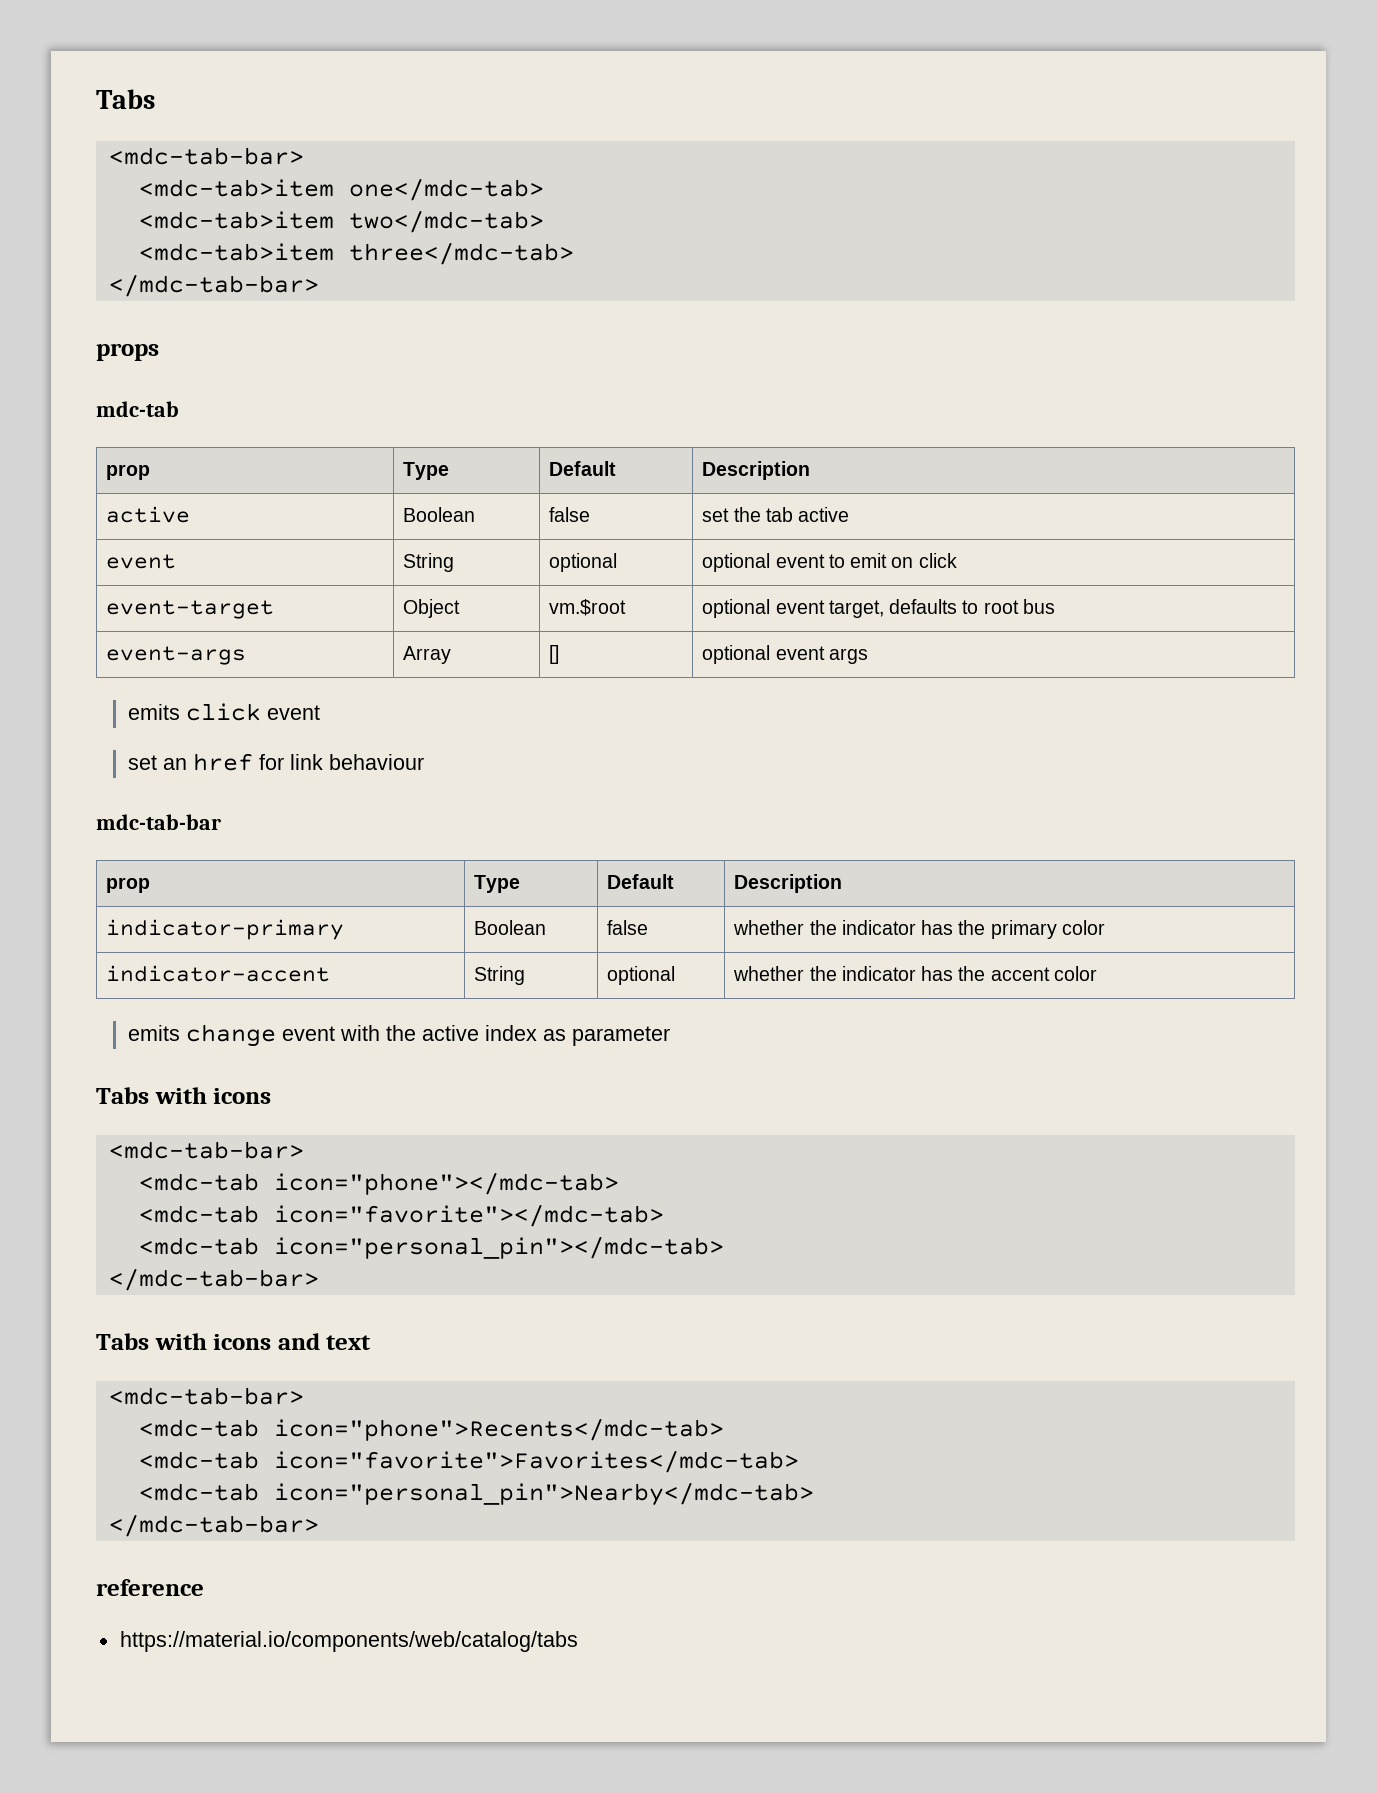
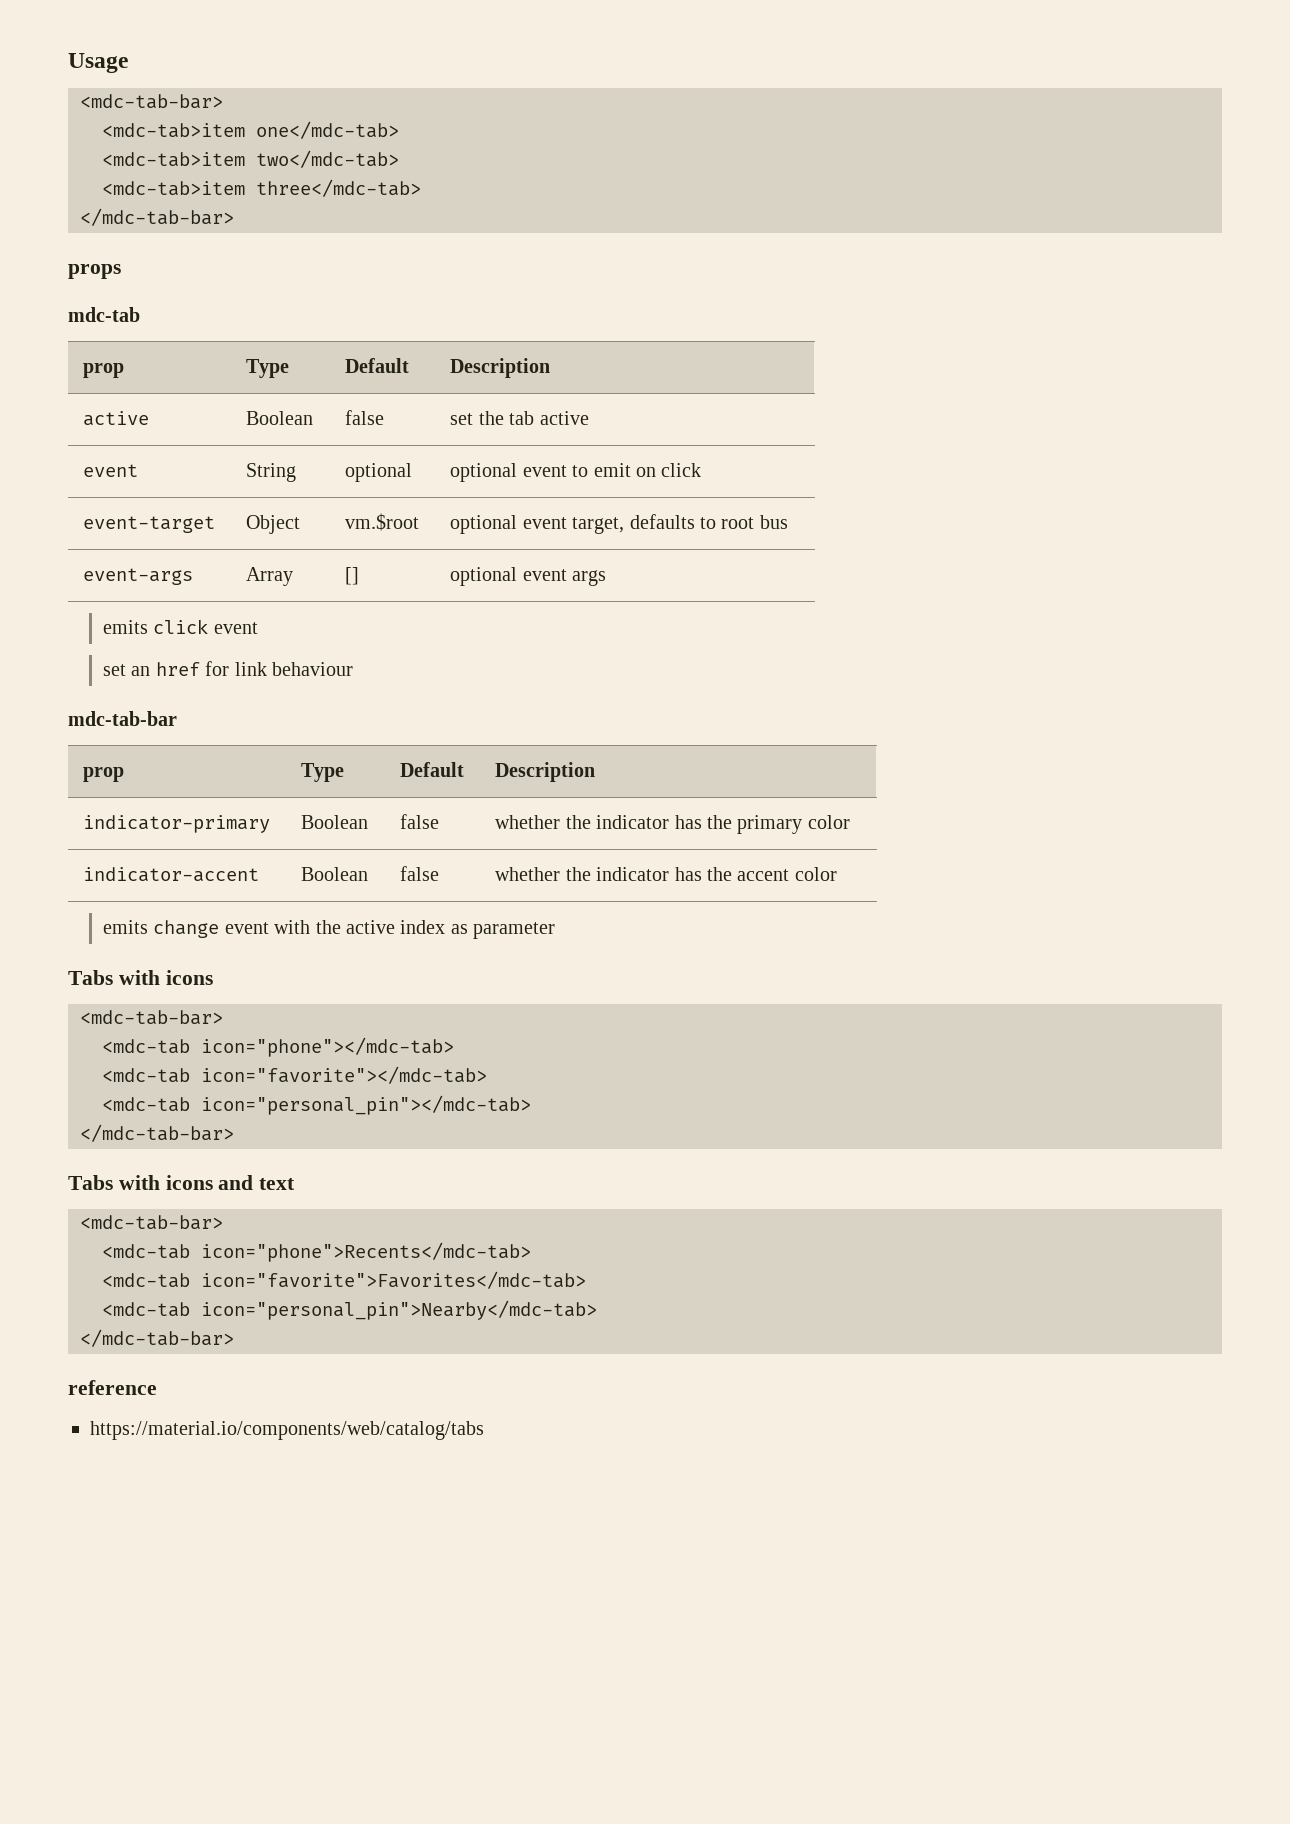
[96,89,155,109] Tabs -> [68,53,128,73] Usage
[474,966,526,985] [607,966,676,985] String | optional -> [301,867,369,881] [400,866,440,881] Boolean | false

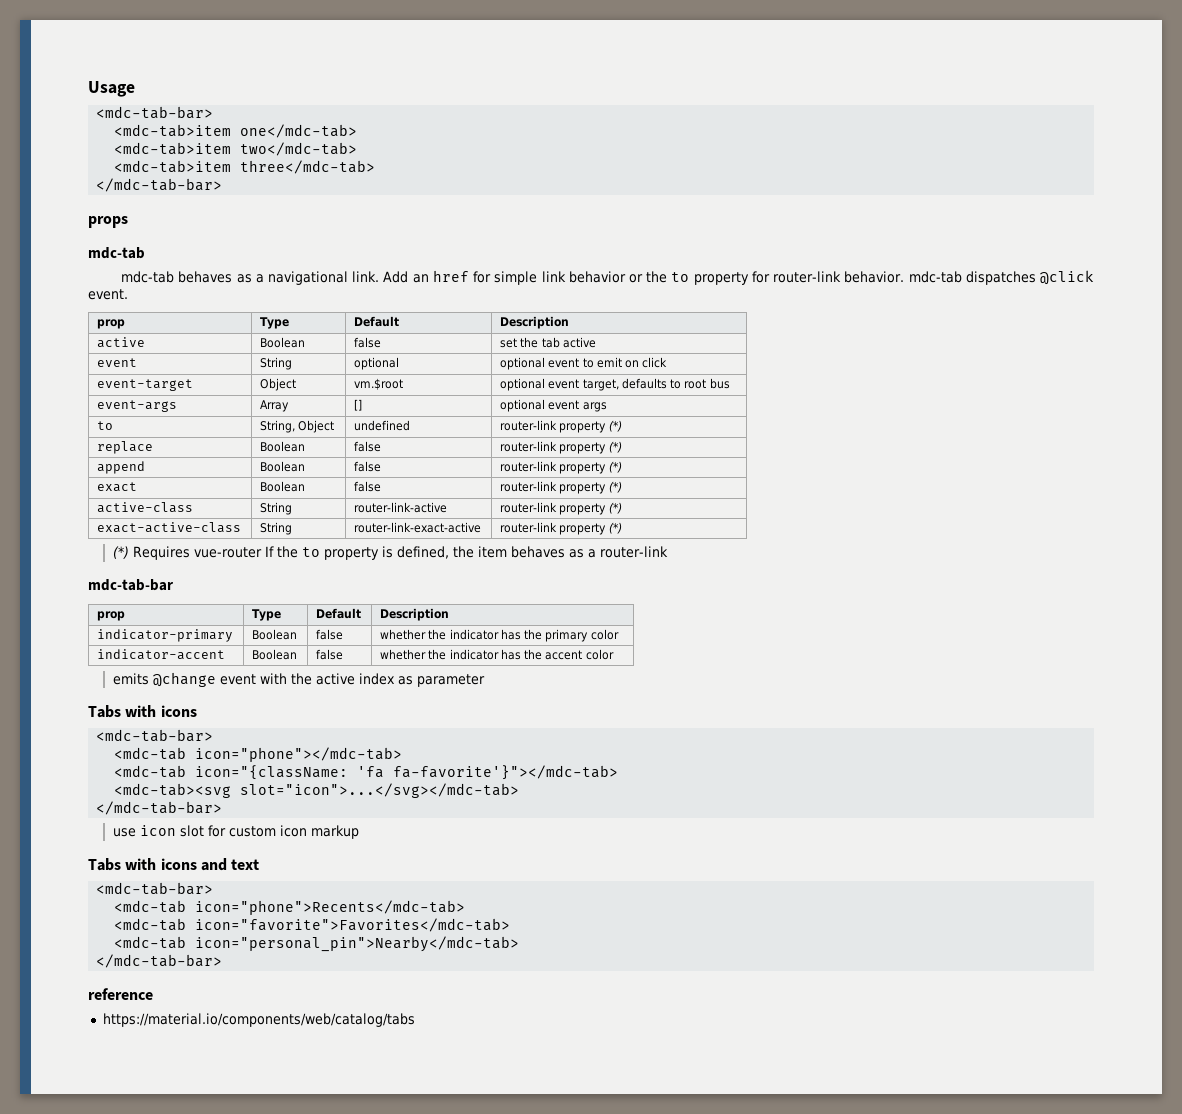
(140, 314) none -> [121,270,1095,285] [88,289,128,300] // mdc-tab behaves as a navigational link. Add an href for simple link behavior or the to property for router-link behavior. mdc-tab dispatches @click event.
[103,619,258,634] [103,661,354,676] // emits click event // set an href for link behaviour -> [97,421,114,430] [260,420,335,433] [354,420,411,431] [500,420,622,433] [97,441,154,454] [260,441,306,452] [354,441,382,452] [500,441,622,454] [97,461,146,474] [260,461,306,472] [354,461,382,472] [500,461,622,474] [97,482,138,492] [260,481,306,492] [354,481,382,492] [500,481,622,494] [97,502,194,513] [260,502,293,515] [354,502,448,513] [500,502,622,515] [97,522,242,533] [260,522,293,535] [354,522,482,533] [500,522,622,535] [112,546,668,560] // to | String, Object | undefined | router-link property (*) // replace | Boolean | false | router-link property (*) // append | Boolean | false | router-link property (*) // exact | Boolean | false | router-link property (*) // active-class | String | router-link-active | router-link property (*) // exact-active-class | String | router-link-exact-active | router-link property (*) // (*) Requires vue-router If the to property is defined, the item behaves as a router-link
[153,920,220,938] change -> [152,672,216,687] @change
[201,1066,487,1084] [102,1095,531,1115] [80,1124,234,1142] icon="favorite"></mdc-tab> // <mdc-tab icon="personal_pin"></mdc-tab> // </mdc-tab-bar> -> [195,765,619,780] [114,783,520,798] [96,801,223,815] [112,825,359,839] icon="{className: 'fa fa-favorite'}"></mdc-tab> // <mdc-tab><svg slot="icon">...</svg></mdc-tab> // </mdc-tab-bar> // use icon slot for custom icon markup

